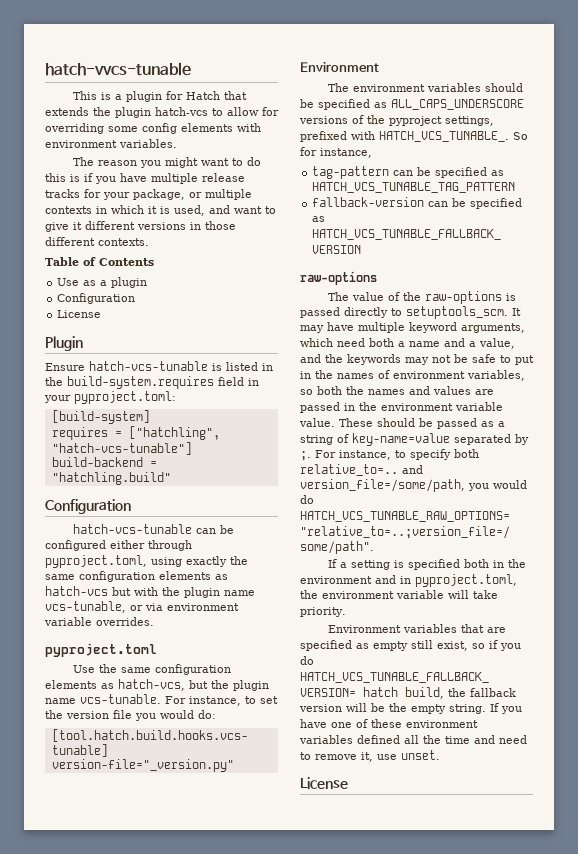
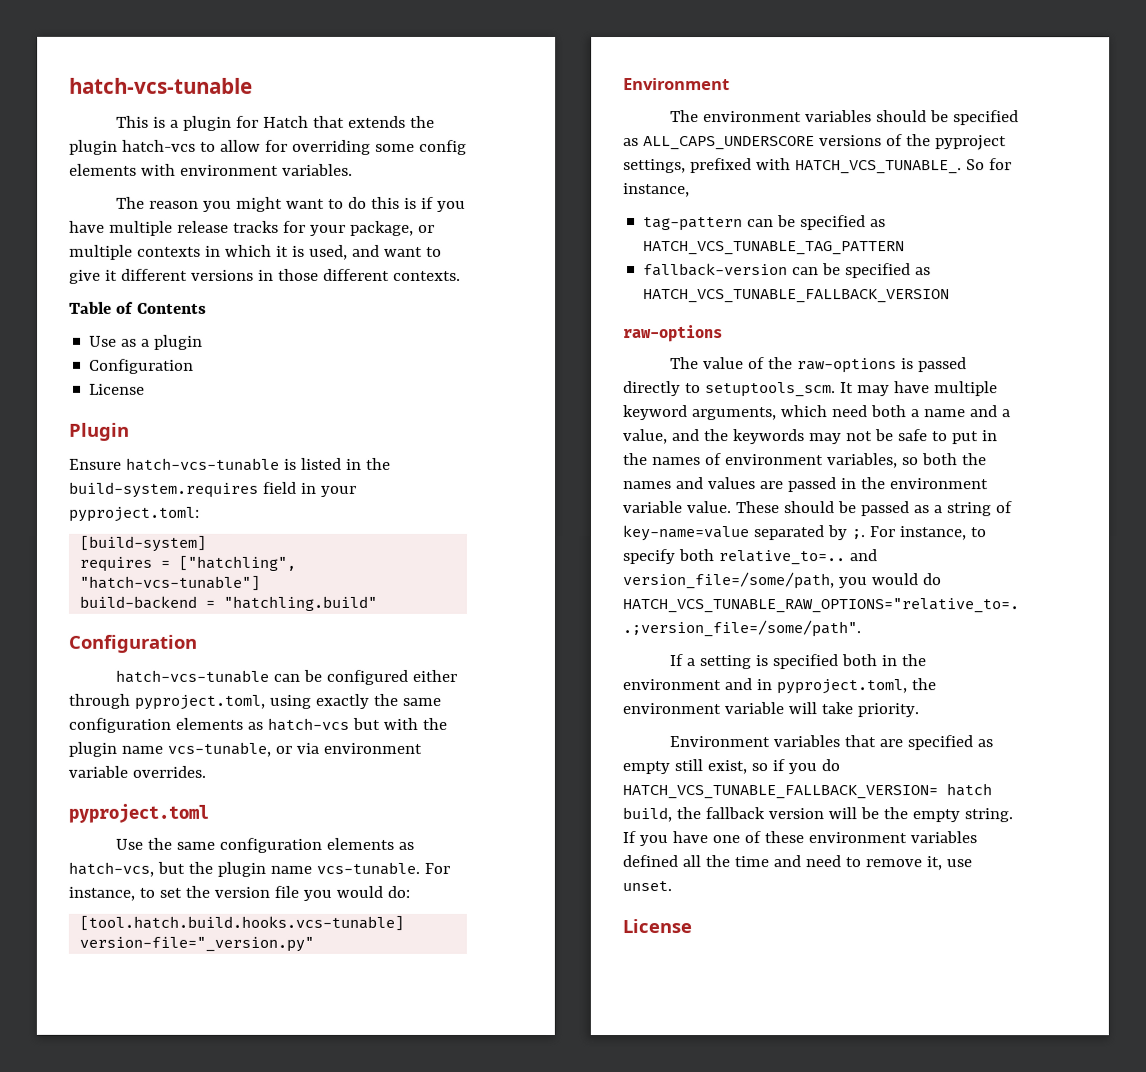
[45,62,191,76] hatch-vvcs-tunable -> [69,77,253,94] hatch-vcs-tunable

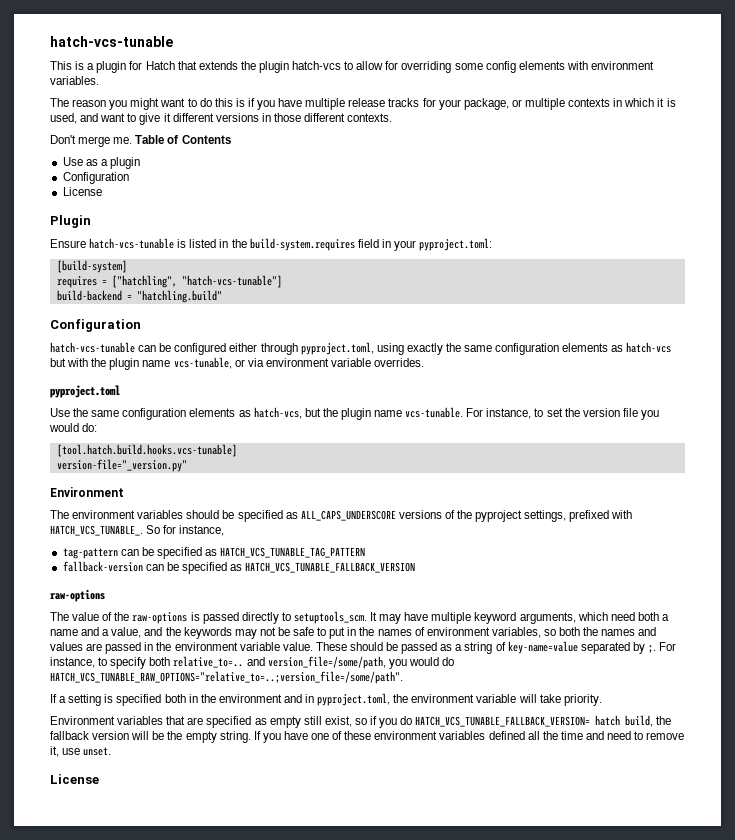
(461, 275) none -> [50,135,133,147] Don't merge me.

